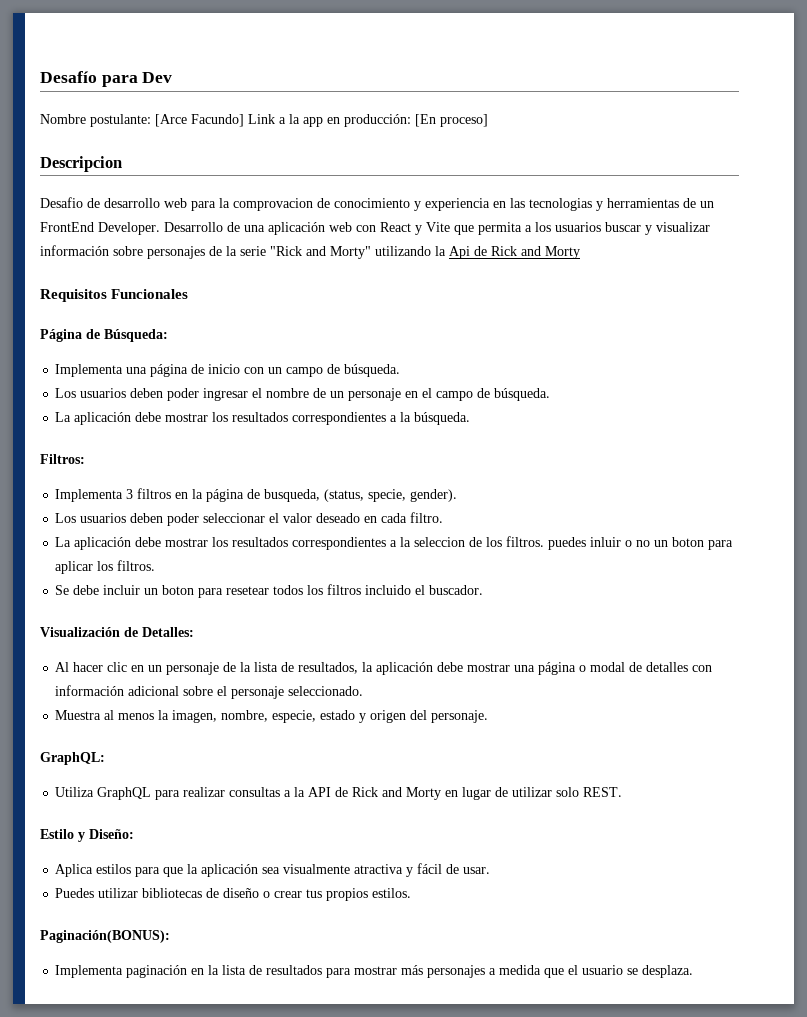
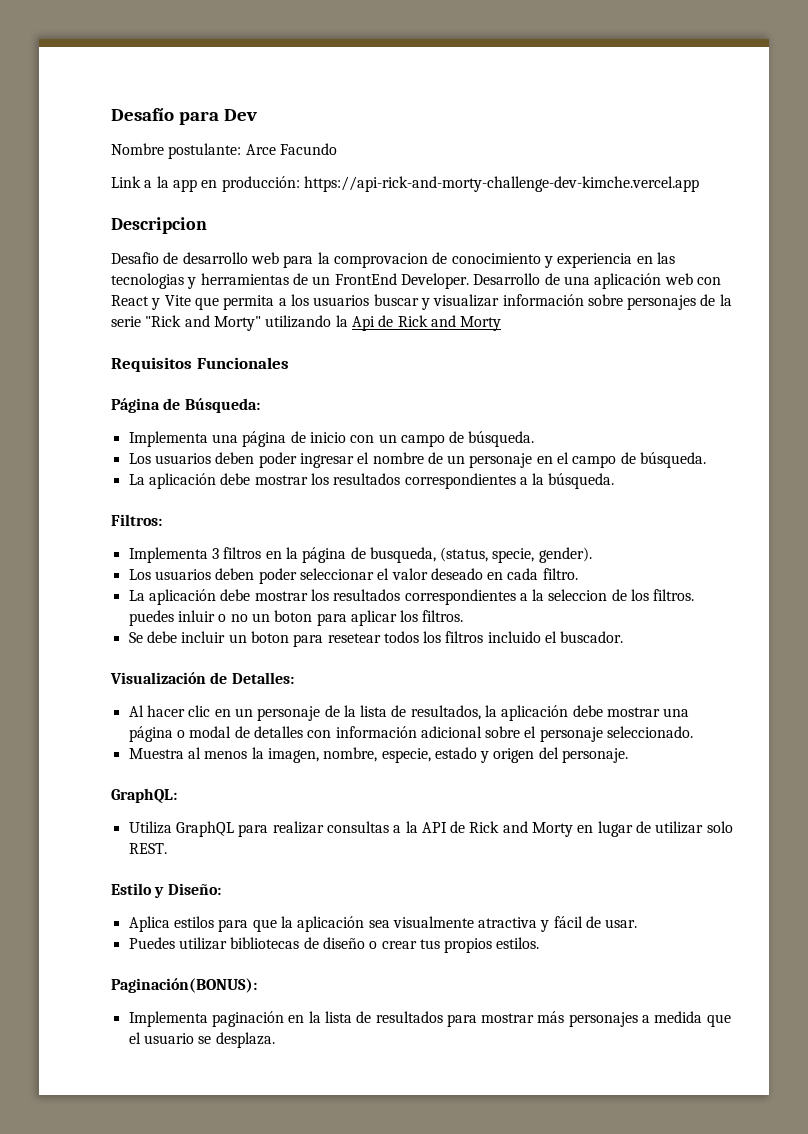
[155,114,244,127] [Arce Facundo] -> [245,143,337,155] Arce Facundo //
[415,114,488,127] [En proceso] -> [303,176,699,192] https://api-rick-and-morty-challenge-dev-kimche.vercel.app

